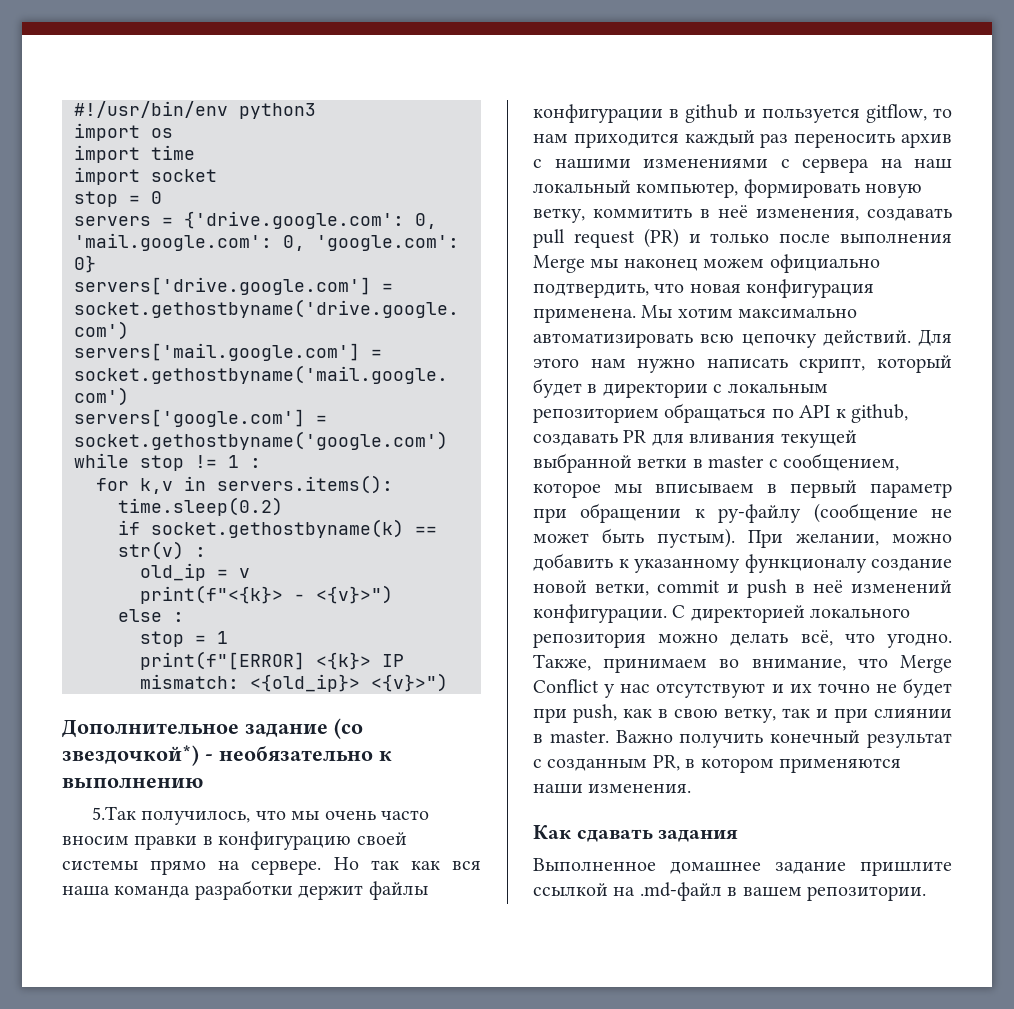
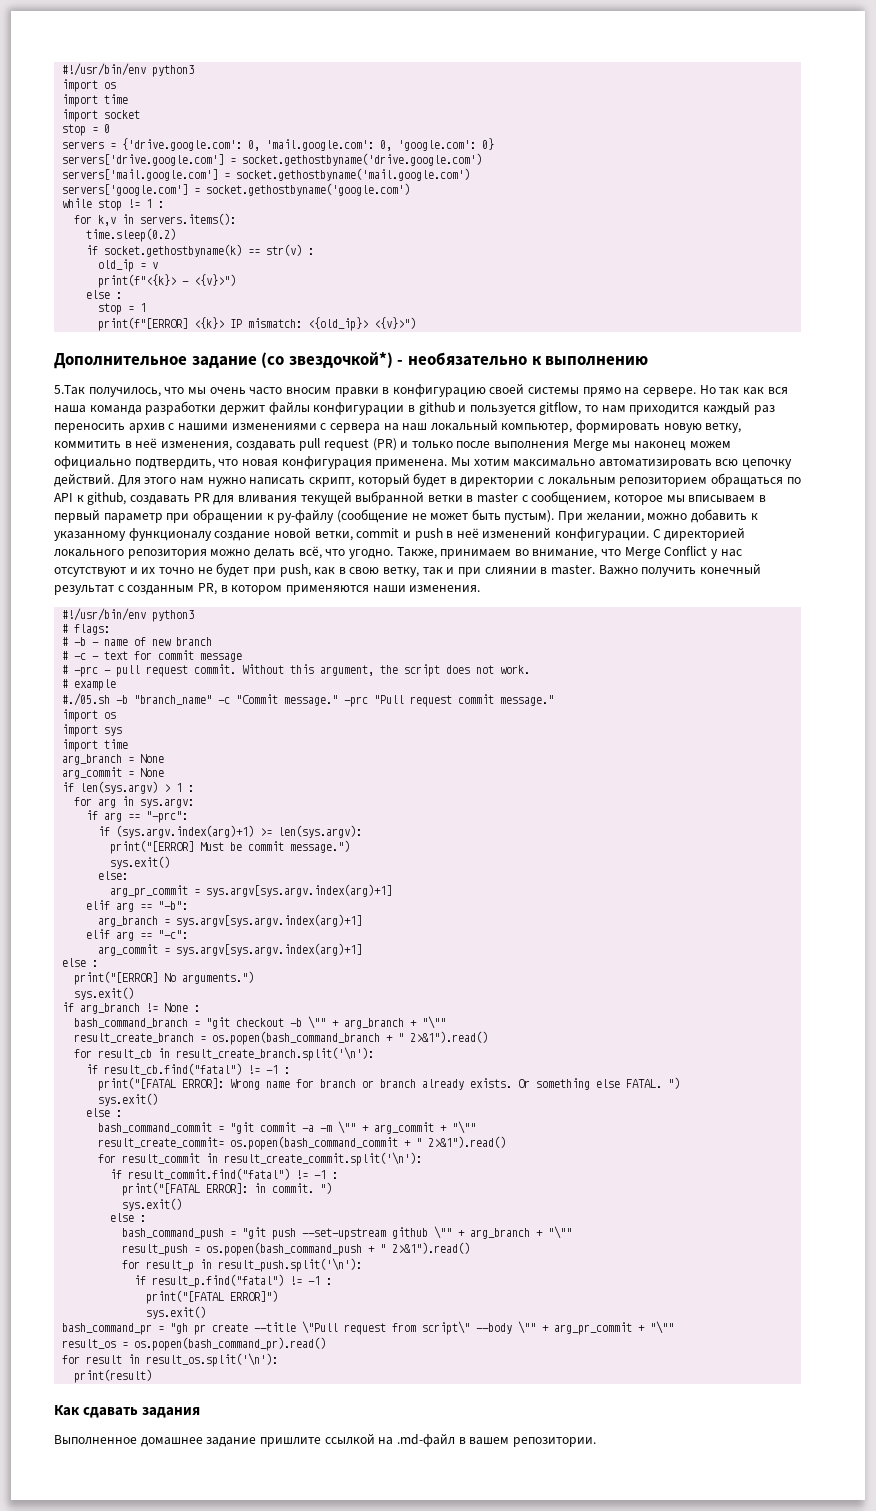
(692, 788) none -> [62,608,195,622] [62,624,111,635] [62,637,213,646] [62,650,243,662] [62,664,531,677] [62,679,117,691] [62,693,555,707] [62,709,117,722] [62,724,123,737] [62,739,129,752] [62,754,165,765] [62,767,165,779] [62,781,195,794] [74,796,195,808] [86,810,189,823] [98,825,363,838] [110,840,351,854] [110,856,171,869] [98,871,129,880] [110,884,393,898] [86,900,189,912] [98,914,363,927] [86,929,189,941] [98,943,363,956] [62,958,99,967] [74,971,255,985] [74,987,135,1000] [62,1002,201,1014] [74,1016,447,1029] [74,1031,489,1045] [74,1047,375,1061] [86,1063,291,1075] [98,1077,681,1091] [98,1093,159,1106] [86,1108,123,1117] [98,1121,477,1134] [98,1136,507,1150] [98,1152,423,1166] [110,1168,339,1180] [122,1182,333,1196] [122,1198,183,1211] [110,1213,147,1222] [122,1226,573,1240] [122,1242,471,1256] [122,1258,363,1272] [134,1274,333,1288] [146,1290,279,1304] [146,1306,207,1319] [62,1321,675,1335] [62,1337,327,1351] [62,1353,279,1367] [74,1369,153,1383] // #!/usr/bin/env python3 // # flags: // # -b - name of new branch // # -c - text for commit message // # -prc - pull request commit. Without this argument, the script does not work. // # example // #./05.sh -b "branch_name" -c "Commit message." -prc "Pull request commit message." // import os // import sys // import time // arg_branch = None // arg_commit = None // if len(sys.argv) > 1 : // for arg in sys.argv: // if arg == "-prc": // if (sys.argv.index(arg)+1) >= len(sys.argv): // print("[ERROR] Must be commit message.") // sys.exit() // else: // arg_pr_commit = sys.argv[sys.argv.index(arg)+1] // elif arg == "-b": // arg_branch = sys.argv[sys.argv.index(arg)+1] // elif arg == "-c": // arg_commit = sys.argv[sys.argv.index(arg)+1] // else : // print("[ERROR] No arguments.") // sys.exit() // if arg_branch != None : // bash_command_branch = "git checkout -b \"" + arg_branch + "\"" // result_create_branch = os.popen(bash_command_branch + " 2>&1").read() // for result_cb in result_create_branch.split('\n'): // if result_cb.find("fatal") != -1 : // print("[FATAL ERROR]: Wrong name for branch or branch already exists. Or something else FATAL. ") // sys.exit() // else : // bash_command_commit = "git commit -a -m \"" + arg_commit + "\"" // result_create_commit= os.popen(bash_command_commit + " 2>&1").read() // for result_commit in result_create_commit.split('\n'): // if result_commit.find("fatal") != -1 : // print("[FATAL ERROR]: in commit. ") // sys.exit() // else : // bash_command_push = "git push --set-upstream github \"" + arg_branch + "\"" // result_push = os.popen(bash_command_push + " 2>&1").read() // for result_p in result_push.split('\n'): // if result_p.find("fatal") != -1 : // print("[FATAL ERROR]") // sys.exit() // bash_command_pr = "gh pr create --title \"Pull request from script\" --body \"" + arg_pr_commit + "\"" // result_os = os.popen(bash_command_pr).read() // for result in result_os.split('\n'): // print(result)

